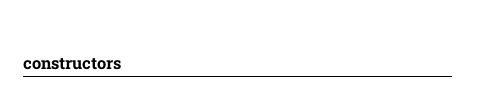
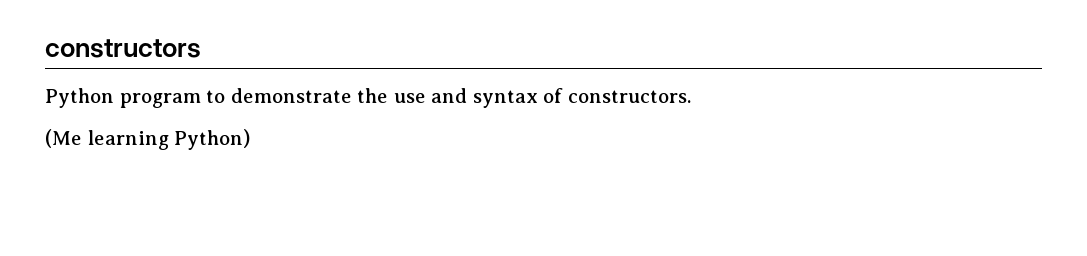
(121, 64) none -> [45,88,691,108] [45,129,251,150] // Python program to demonstrate the use and syntax of constructors. // (Me learning Python)

